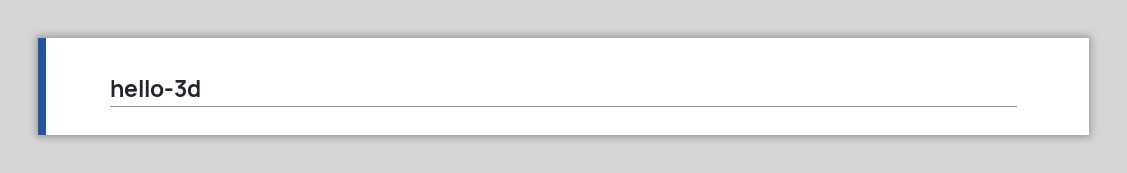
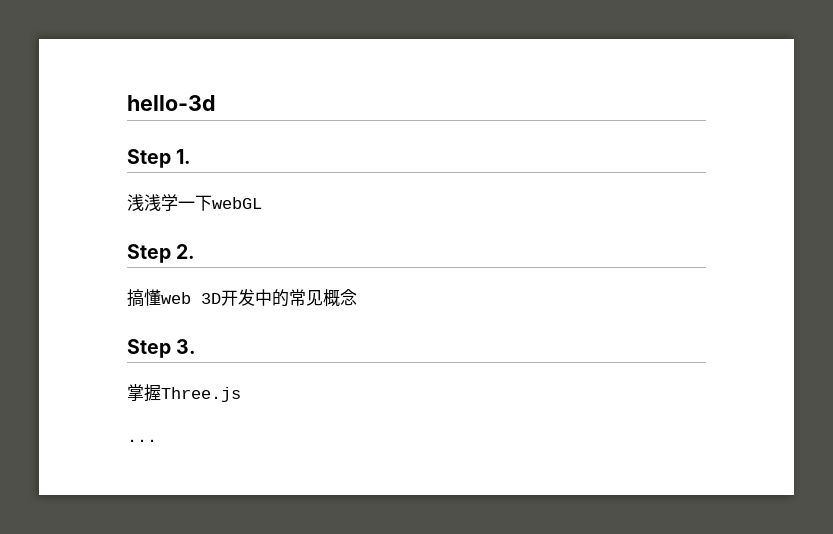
(201, 88) none -> [127,149,192,168] [127,194,262,211] [127,244,196,263] [127,289,357,307] [127,339,197,358] [127,384,241,402] [127,439,157,442] // Step 1. // 浅浅学一下webGL // Step 2. // 搞懂web 3D开发中的常见概念 // Step 3. // 掌握Three.js // ...

